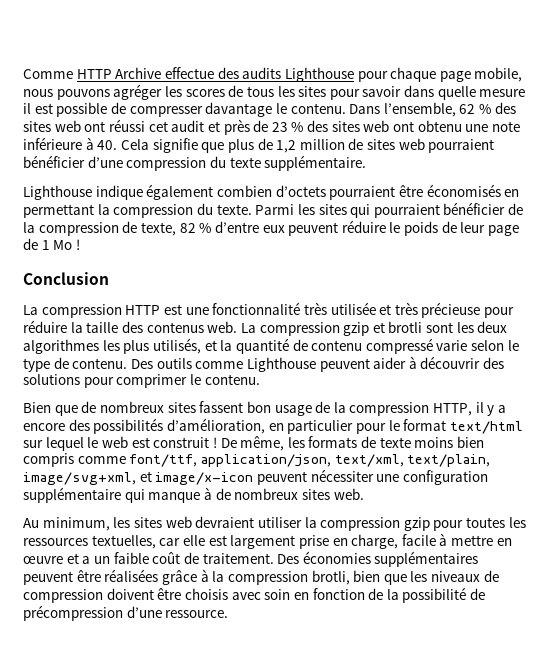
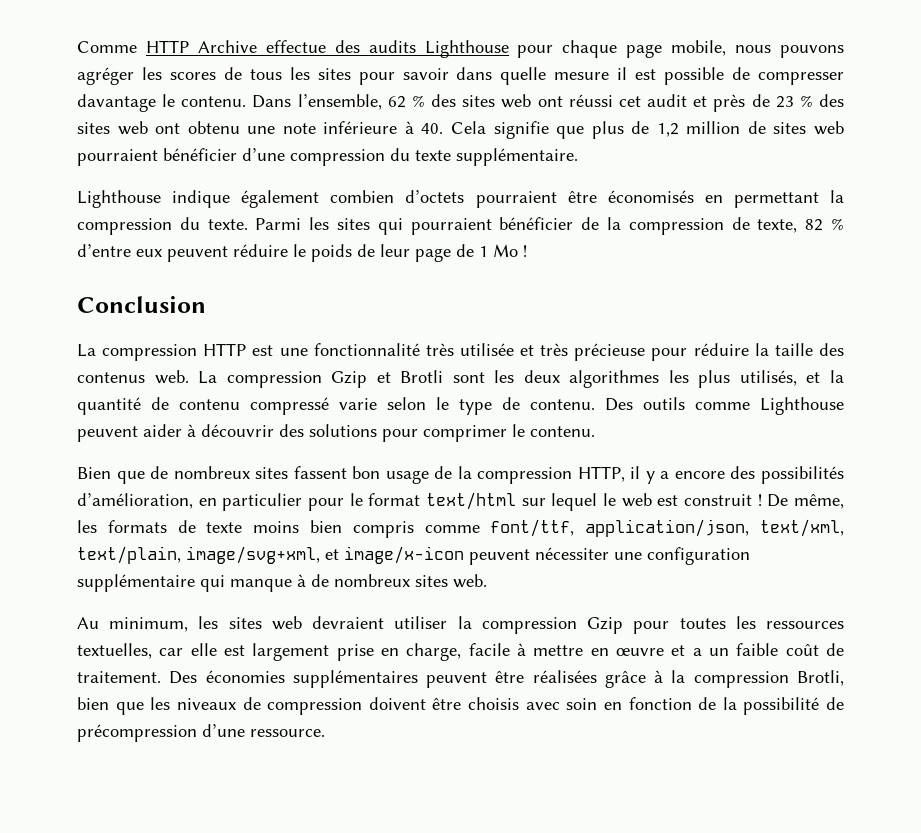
[343,321,423,336] gzip et brotli -> [331,370,444,388] Gzip et Brotli
[403,517,430,531] gzip -> [587,617,624,634] Gzip
[311,570,350,585] brotli, -> [796,670,844,686] Brotli,

